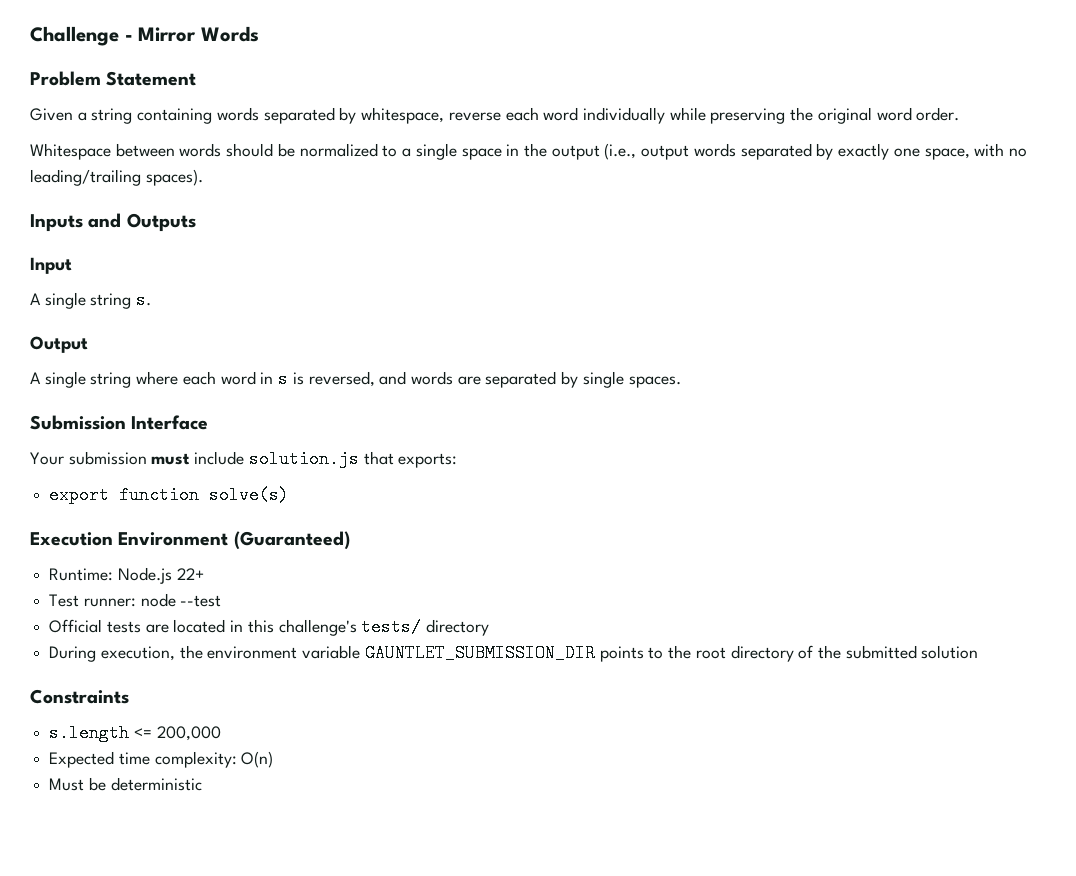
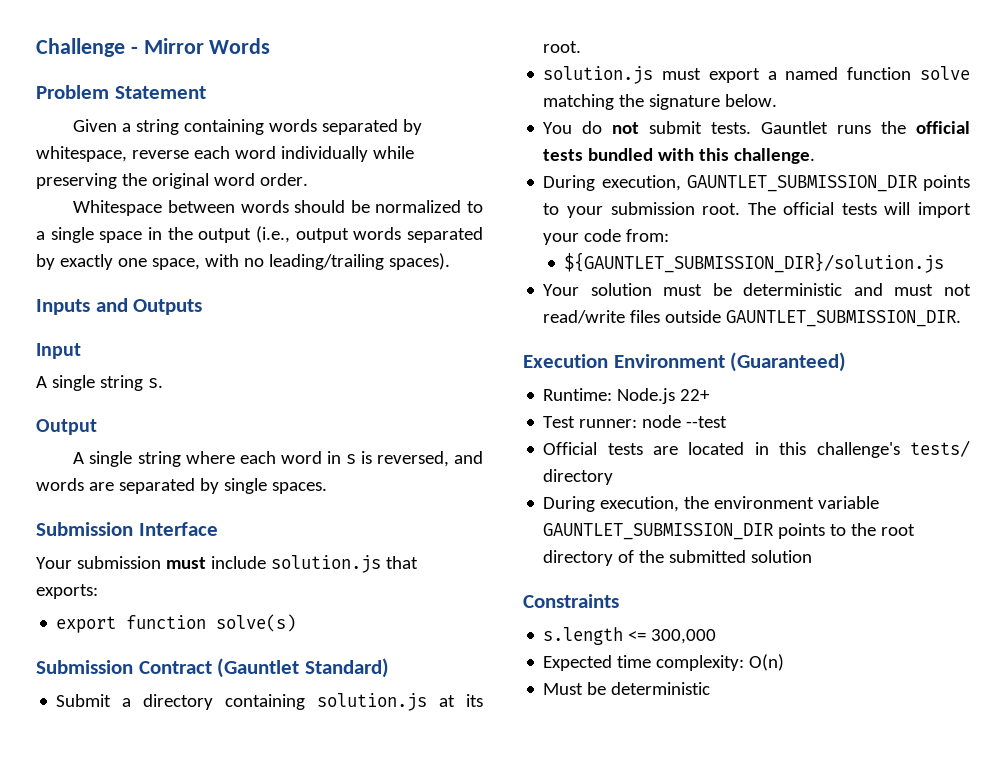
(290, 495) none -> [36,658,389,678] [56,693,483,711] [543,41,582,53] [543,66,970,84] [543,94,778,110] [543,121,970,134] [543,148,816,164] [543,175,970,192] [543,202,971,218] [543,229,670,245] [564,252,945,273] [543,283,971,296] [543,310,962,327] // Submission Contract (Gauntlet Standard) // Submit a directory containing solution.js at its root. // solution.js must export a named function solve matching the signature below. // You do not submit tests. Gauntlet runs the official tests bundled with this challenge. // During execution, GAUNTLET_SUBMISSION_DIR points to your submission root. The official tests will import your code from: // ${GAUNTLET_SUBMISSION_DIR}/solution.js // Your solution must be deterministic and must not read/write files outside GAUNTLET_SUBMISSION_DIR.
[156,726,221,741] 200,000 -> [651,629,717,644] 300,000

